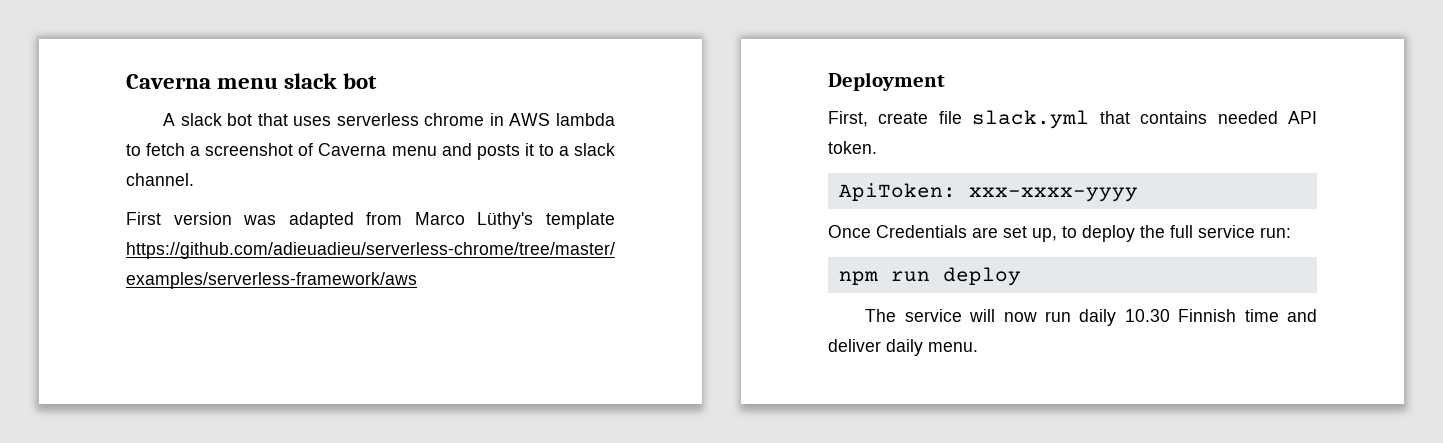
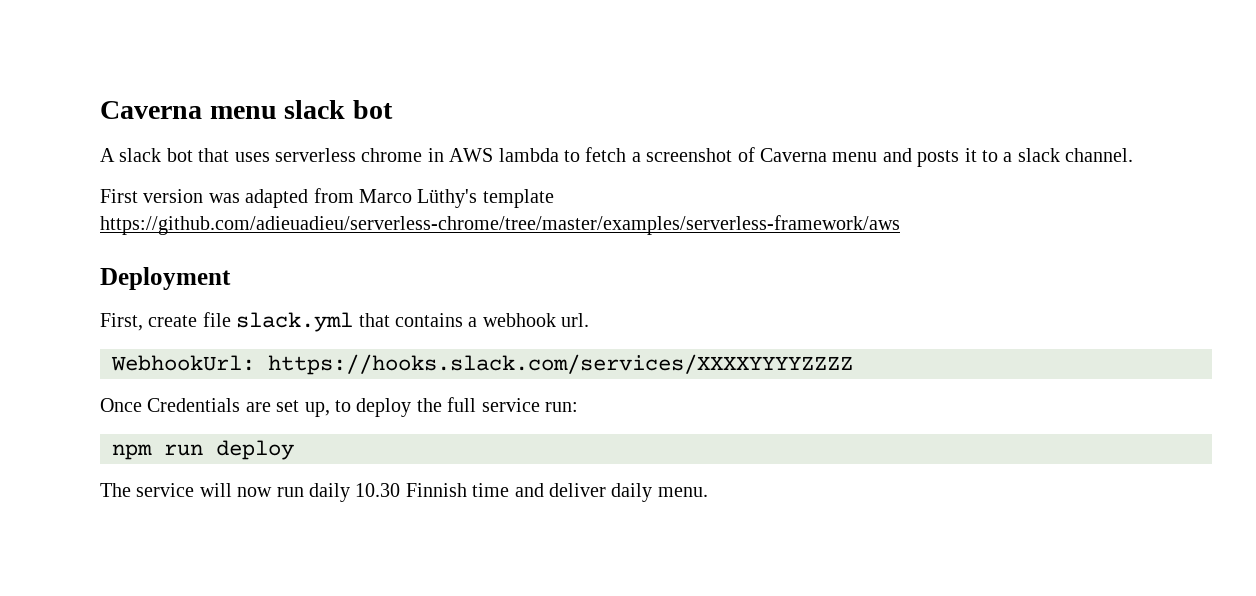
[1217,111,1317,124] [828,141,877,154] [838,183,1138,202] needed API token. // ApiToken: xxx-xxxx-yyyy -> [468,313,590,327] [111,354,853,375] a webhook url. // WebhookUrl: https://hooks.slack.com/services/XXXXYYYYZZZZ

